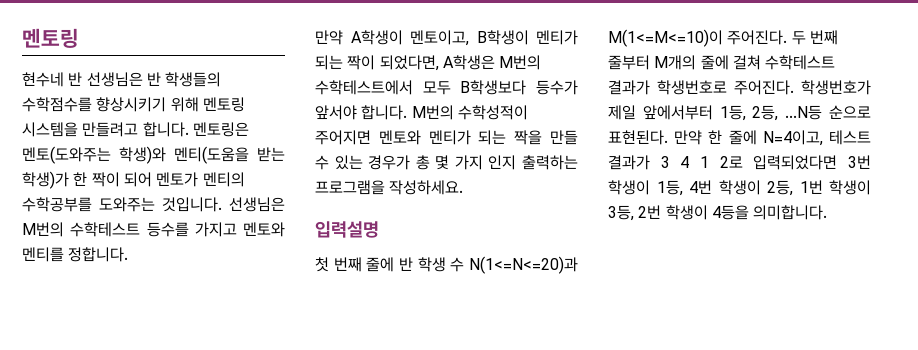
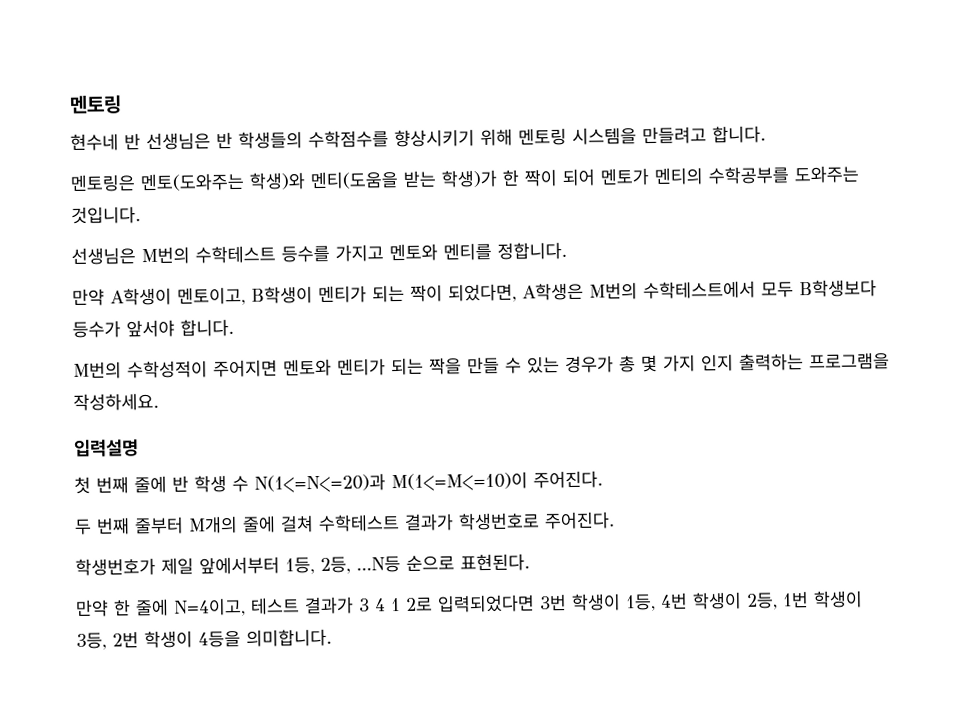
(189, 129) none -> (766, 134) //
(222, 204) none -> (141, 215) //
(408, 112) none -> (234, 327) //
(788, 37) none -> (603, 479) //
(794, 87) none -> (615, 520) //
(668, 137) none -> (530, 562) //

